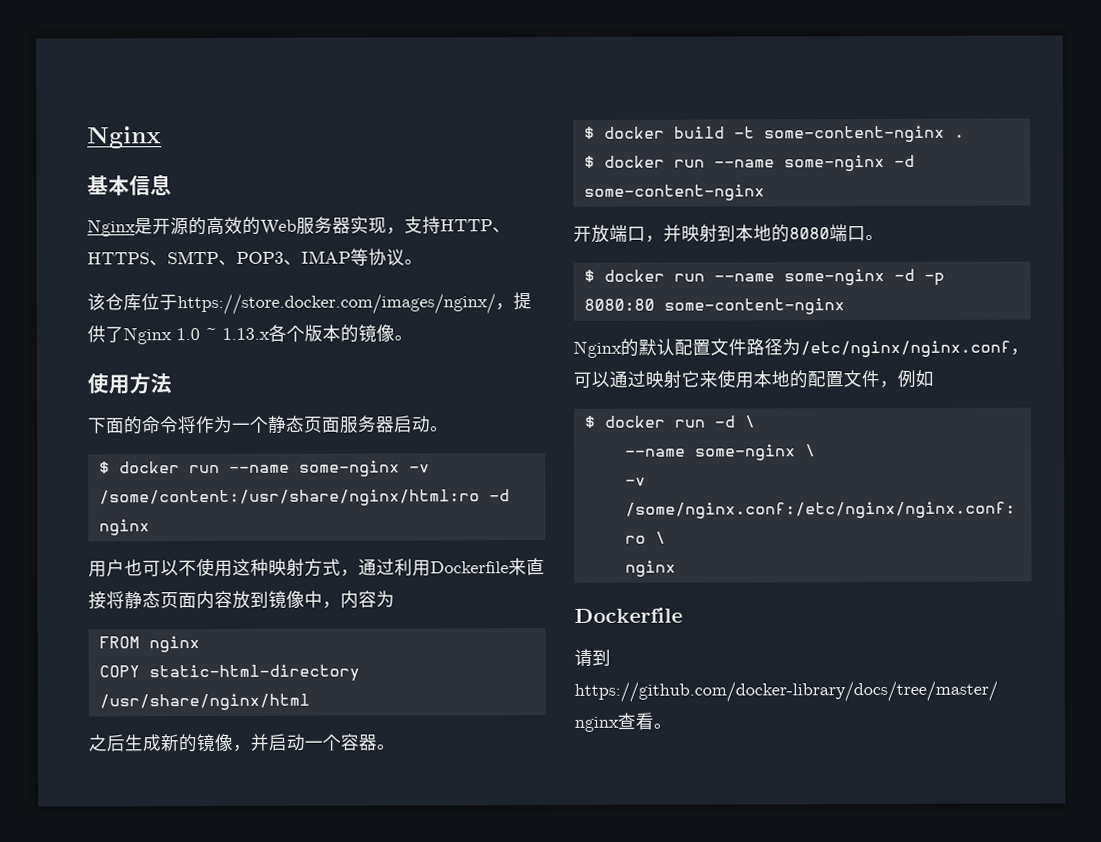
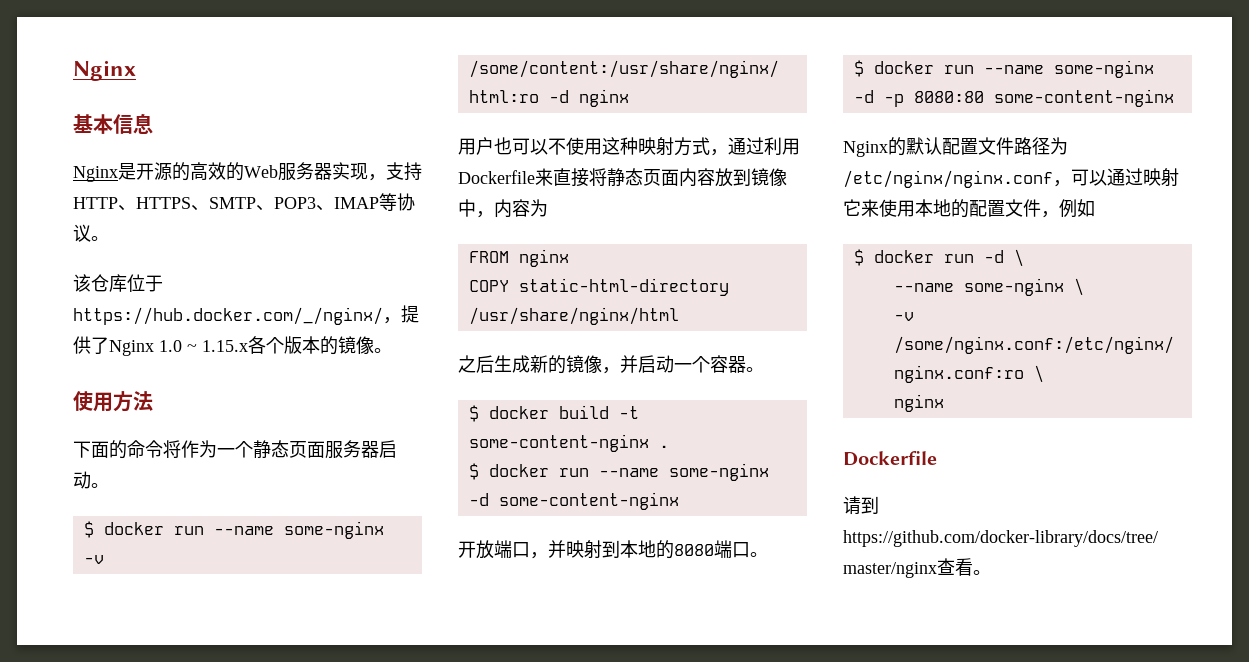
[177,293,496,316] https://store.docker.com/images/nginx/ -> [73,307,383,325] https://hub.docker.com/_/nginx/
[222,327,270,340] 1.13.x -> [202,340,248,352] 1.15.x

